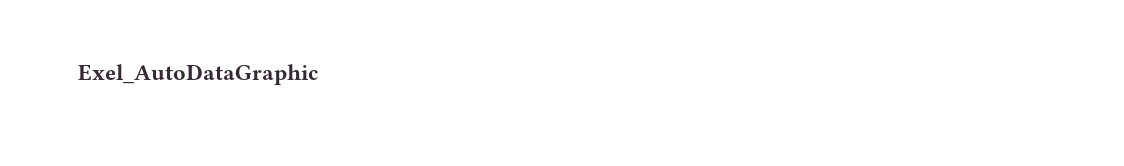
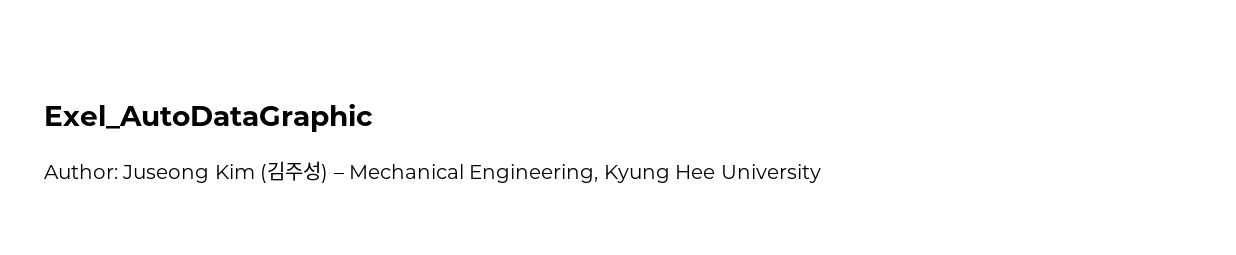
(318, 74) none -> [44,161,821,183] // Author: Juseong Kim (김주성) – Mechanical Engineering, Kyung Hee University

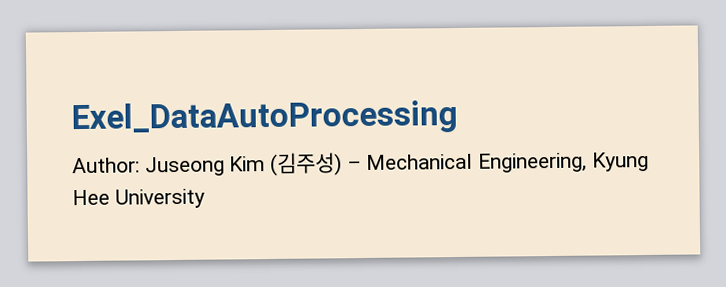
[44,104,373,132] Exel_AutoDataGraphic -> [71,99,458,137] Exel_DataAutoProcessing

